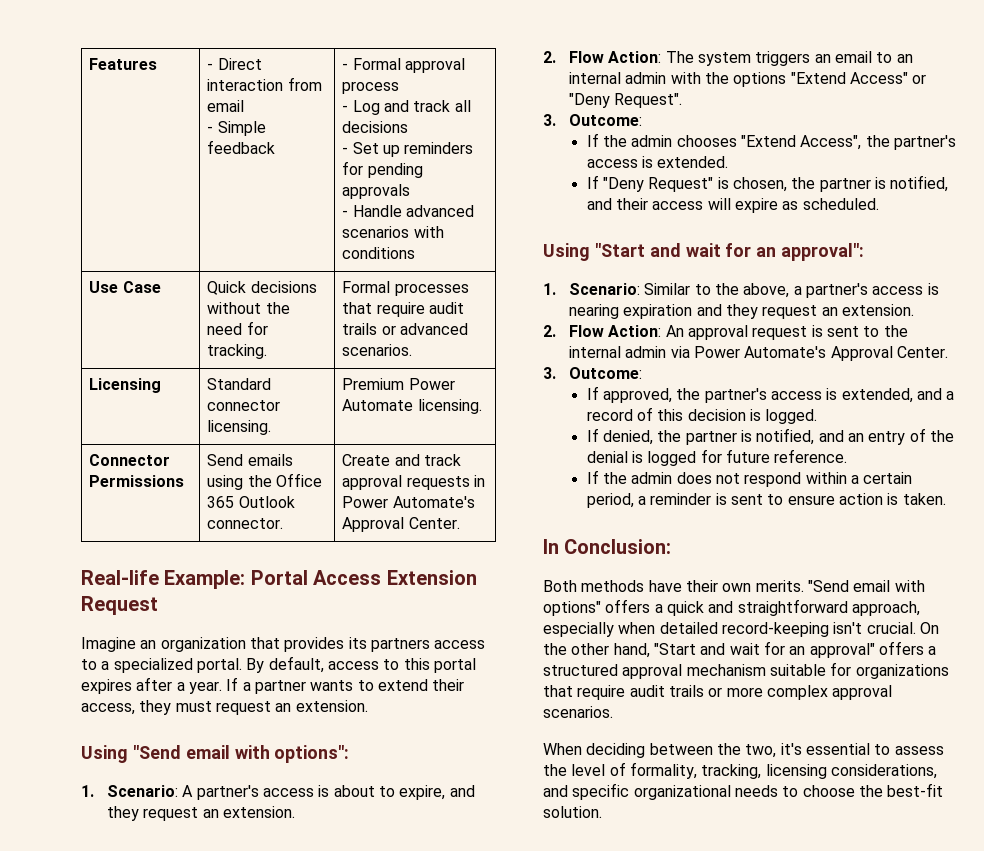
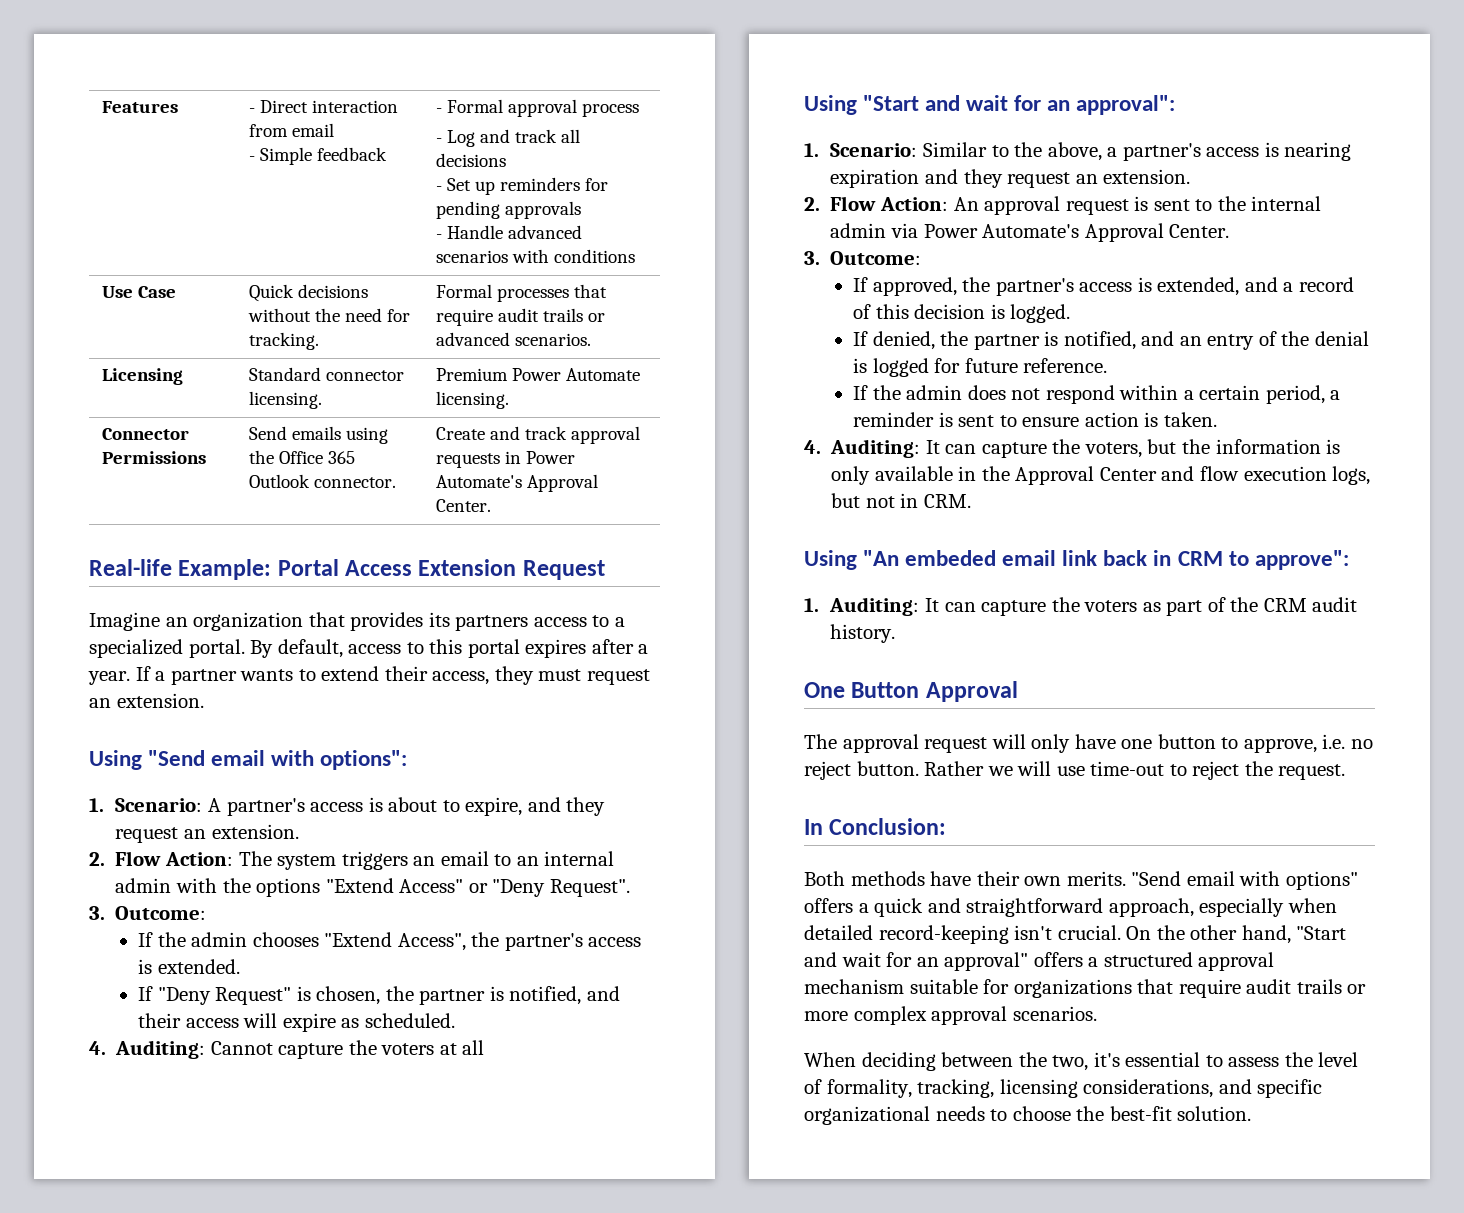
(879, 204) none -> [89,1040,485,1059] // 4. Auditing: Cannot capture the voters at all
(946, 499) none -> [804,439,1341,458] [831,466,1371,485] [831,493,971,508] [804,550,1349,570] [804,597,1358,616] [830,624,896,643] [804,681,1018,702] [804,734,1373,753] [804,761,1346,780] // 4. Auditing: It can capture the voters, but the information is only available in the Approval Center and flow execution logs, but not in CRM. // Using "An embeded email link back in CRM to approve": // 1. Auditing: It can capture the voters as part of the CRM audit history. // One Button Approval // The approval request will only have one button to approve, i.e. no reject button. Rather we will use time-out to reject the request.

